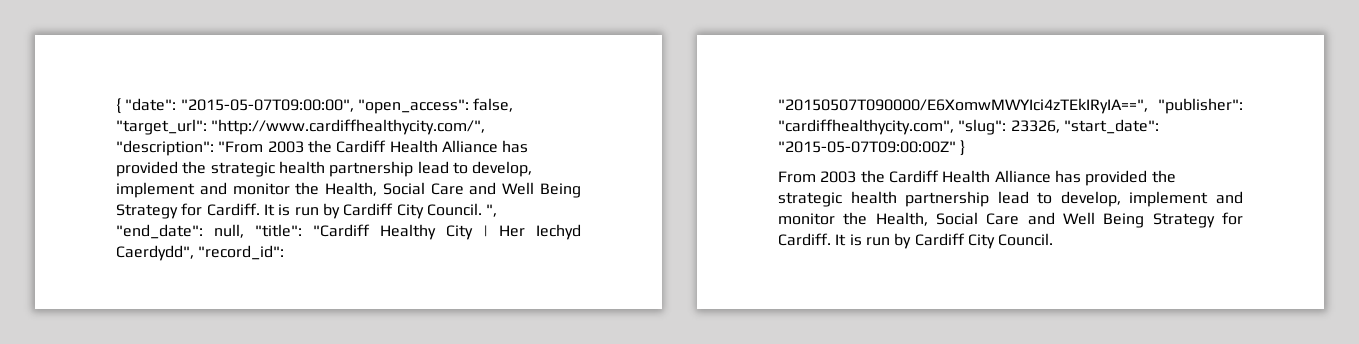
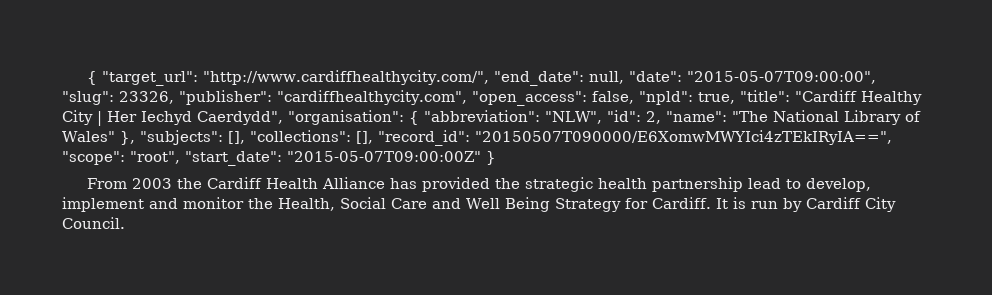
[116,98,514,114] [116,119,486,135] [116,140,529,156] [116,161,533,177] [116,182,581,198] [116,203,498,219] [116,224,244,239] { "date": "2015-05-07T09:00:00", "open_access": false, "target_url": "http://www.cardiffhealthycity.com/", "description": "From 2003 the Cardiff Health Alliance has provided the strategic health partnership lead to develop, implement and monitor the Health, Social Care and Well Being Strategy for Cardiff. It is run by Cardiff City Council. ", "end_date": null, -> [86,70,876,86] [62,90,735,106] { "target_url": "http://www.cardiffhealthycity.com/", "end_date": null, "date": "2015-05-07T09:00:00", "slug": 23326, "publisher": "cardiffhealthycity.com", "open_access": false, "npld": true,
[198,245,285,260] [778,98,1243,114] [778,119,1060,135] "record_id": "20150507T090000/E6XomwMWYIci4zTEkIRyIA==", "publisher": "cardiffhealthycity.com", "slug": 23326, -> [288,110,921,125] [62,130,892,146] [62,151,180,165] "organisation": { "abbreviation": "NLW", "id": 2, "name": "The National Library of Wales" }, "subjects": [], "collections": [], "record_id": "20150507T090000/E6XomwMWYIci4zTEkIRyIA==", "scope": "root",

